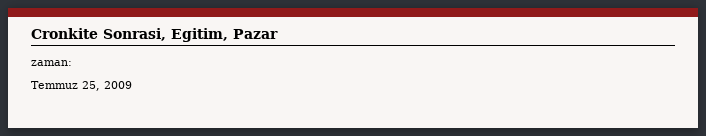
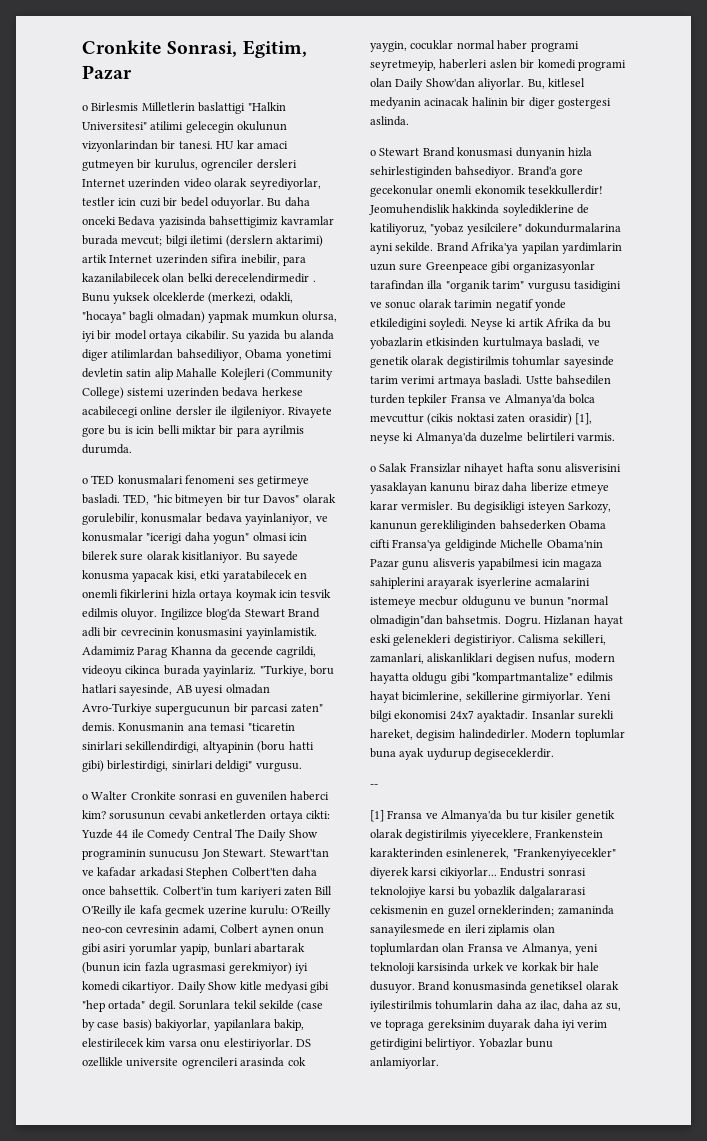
[31,60,72,66] [31,81,132,91] zaman: // Temmuz 25, 2009 -> [82,102,286,114] [82,121,288,133] [82,140,288,152] [82,159,297,171] [82,178,321,190] [82,197,310,209] [82,216,334,228] [82,235,323,247] [82,254,306,266] [82,273,316,283] [82,292,293,304] [82,311,337,323] [82,330,334,342] [82,349,332,361] [82,368,333,380] [82,387,303,399] [82,406,332,418] [82,425,304,437] [82,444,132,454] [82,475,309,487] [82,494,336,506] [82,513,328,525] [82,532,307,544] [82,551,298,563] [82,570,307,582] [82,589,332,601] [82,608,320,620] [82,627,317,639] [82,646,316,658] [82,665,334,677] [82,684,270,696] [82,703,323,715] [82,722,295,732] [82,741,314,753] [82,760,302,772] [82,791,330,803] [82,810,330,822] [81,829,318,841] [82,849,329,860] [82,867,317,879] [82,886,333,898] [82,905,332,917] [82,924,324,936] [82,943,305,955] [82,962,308,974] [82,981,330,993] [82,1000,324,1012] [82,1019,304,1031] [82,1038,311,1050] [82,1057,306,1069] [370,40,579,52] [370,59,626,71] [370,78,585,90] [370,97,611,109] [370,116,409,126] [370,147,592,159] [370,166,584,178] [370,185,604,197] [369,204,590,216] [370,223,622,235] [370,242,622,254] [370,261,595,273] [370,280,621,292] [370,299,566,311] [370,318,611,330] [370,337,600,349] [370,356,614,368] [370,375,611,387] [370,394,595,406] [370,413,592,425] [370,432,615,444] [370,463,622,475] [370,482,609,494] [370,501,611,513] [370,520,607,532] [370,539,603,551] [370,558,602,570] [370,577,591,589] [370,596,609,608] [370,615,623,627] [370,634,606,646] [370,653,615,665] [370,672,613,684] [370,691,611,703] [370,710,614,722] [370,729,625,741] [370,748,555,760] [370,784,378,788] [370,810,615,822] [370,829,604,841] [370,848,616,860] [370,867,586,879] [370,886,586,898] [370,905,614,917] [370,924,555,936] [370,943,598,955] [370,962,600,974] [370,981,619,993] [370,1000,621,1012] [370,1019,608,1031] [370,1038,554,1050] [370,1057,439,1069] o Birlesmis Milletlerin baslattigi "Halkin Universitesi" atilimi gelecegin okulunun vizyonlarindan bir tanesi. HU kar amaci gutmeyen bir kurulus, ogrenciler dersleri Internet uzerinden video olarak seyrediyorlar, testler icin cuzi bir bedel oduyorlar. Bu daha onceki Bedava yazisinda bahsettigimiz kavramlar burada mevcut; bilgi iletimi (derslern aktarimi) artik Internet uzerinden sifira inebilir, para kazanilabilecek olan belki derecelendirmedir . Bunu yuksek olceklerde (merkezi, odakli, "hocaya" bagli olmadan) yapmak mumkun olursa, iyi bir model ortaya cikabilir. Su yazida bu alanda diger atilimlardan bahsediliyor, Obama yonetimi devletin satin alip Mahalle Kolejleri (Community College) sistemi uzerinden bedava herkese acabilecegi online dersler ile ilgileniyor. Rivayete gore bu is icin belli miktar bir para ayrilmis durumda. // o TED konusmalari fenomeni ses getirmeye basladi. TED, "hic bitmeyen bir tur Davos" olarak gorulebilir, konusmalar bedava yayinlaniyor, ve konusmalar "icerigi daha yogun" olmasi icin bilerek sure olarak kisitlaniyor. Bu sayede konusma yapacak kisi, etki yaratabilecek en onemli fikirlerini hizla ortaya koymak icin tesvik edilmis oluyor. Ingilizce blog'da Stewart Brand adli bir cevrecinin konusmasini yayinlamistik. Adamimiz Parag Khanna da gecende cagrildi, videoyu cikinca burada yayinlariz. "Turkiye, boru hatlari sayesinde, AB uyesi olmadan Avro-Turkiye supergucunun bir parcasi zaten" demis. Konusmanin ana temasi "ticaretin sinirlari sekillendirdigi, altyapinin (boru hatti gibi) birlestirdigi, sinirlari deldigi" vurgusu. // o Walter Cronkite sonrasi en guvenilen haberci kim? sorusunun cevabi anketlerden ortaya cikti: Yuzde 44 ile Comedy Central The Daily Show programinin sunucusu Jon Stewart. Stewart'tan ve kafadar arkadasi Stephen Colbert'ten daha once bahsettik. Colbert'in tum kariyeri zaten Bill O'Reilly ile kafa gecmek uzerine kurulu: O'Reilly neo-con cevresinin adami, Colbert aynen onun gibi asiri yorumlar yapip, bunlari abartarak (bunun icin fazla ugrasmasi gerekmiyor) iyi komedi cikartiyor. Daily Show kitle medyasi gibi "hep ortada" degil. Sorunlara tekil sekilde (case by case basis) bakiyorlar, yapilanlara bakip, elestirilecek kim varsa onu elestiriyorlar. DS ozellikle universite ogrencileri arasinda cok yaygin, cocuklar normal haber programi seyretmeyip, haberleri aslen bir komedi programi olan Daily Show'dan aliyorlar. Bu, kitlesel medyanin acinacak halinin bir diger gostergesi aslinda. // o Stewart Brand konusmasi dunyanin hizla sehirlestiginden bahsediyor. Brand'a gore gecekonular onemli ekonomik tesekkullerdir! Jeomuhendislik hakkinda soylediklerine de katiliyoruz, "yobaz yesilcilere" dokundurmalarina ayni sekilde. Brand Afrika'ya yapilan yardimlarin uzun sure Greenpeace gibi organizasyonlar tarafindan illa "organik tarim" vurgusu tasidigini ve sonuc olarak tarimin negatif yonde etkiledigini soyledi. Neyse ki artik Afrika da bu yobazlarin etkisinden kurtulmaya basladi, ve genetik olarak degistirilmis tohumlar sayesinde tarim verimi artmaya basladi. Ustte bahsedilen turden tepkiler Fransa ve Almanya'da bolca mevcuttur (cikis noktasi zaten orasidir) [1], neyse ki Almanya'da duzelme belirtileri varmis. // o Salak Fransizlar nihayet hafta sonu alisverisini yasaklayan kanunu biraz daha liberize etmeye karar vermisler. Bu degisikligi isteyen Sarkozy, kanunun gerekliliginden bahsederken Obama cifti Fransa'ya geldiginde Michelle Obama'nin Pazar gunu alisveris yapabilmesi icin magaza sahiplerini arayarak isyerlerine acmalarini istemeye mecbur oldugunu ve bunun "normal olmadigin"dan bahsetmis. Dogru. Hizlanan hayat eski gelenekleri degistiriyor. Calisma sekilleri, zamanlari, aliskanliklari degisen nufus, modern hayatta oldugu gibi "kompartmantalize" edilmis hayat bicimlerine, sekillerine girmiyorlar. Yeni bilgi ekonomisi 24x7 ayaktadir. Insanlar surekli hareket, degisim halindedirler. Modern toplumlar buna ayak uydurup degiseceklerdir. // -- // [1] Fransa ve Almanya'da bu tur kisiler genetik olarak degistirilmis yiyeceklere, Frankenstein karakterinden esinlenerek, "Frankenyiyecekler" diyerek karsi cikiyorlar... Endustri sonrasi teknolojiye karsi bu yobazlik dalgalararasi cekismenin en guzel orneklerinden; zamaninda sanayilesmede en ileri ziplamis olan toplumlardan olan Fransa ve Almanya, yeni teknoloji karsisinda urkek ve korkak bir hale dusuyor. Brand konusmasinda genetiksel olarak iyilestirilmis tohumlarin daha az ilac, daha az su, ve topraga gereksinim duyarak daha iyi verim getirdigini belirtiyor. Yobazlar bunu anlamiyorlar.

